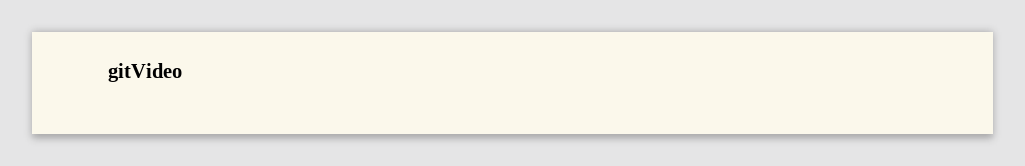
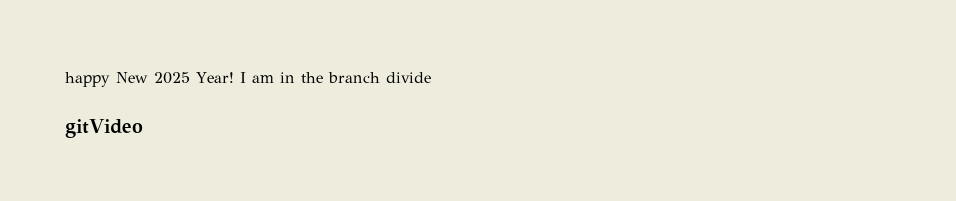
(108, 72) none -> [65,72,431,87] happy New 2025 Year! I am in the branch divide //

